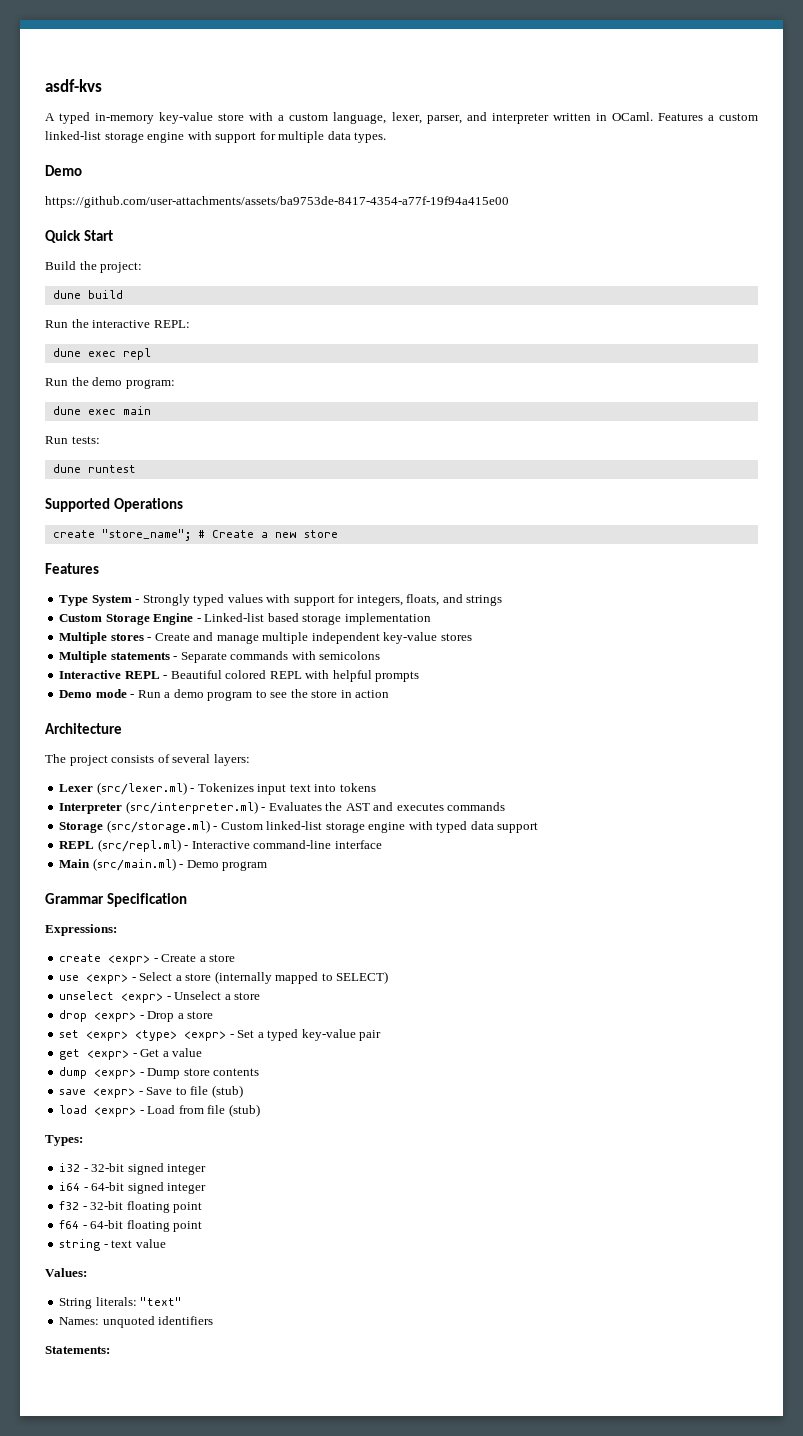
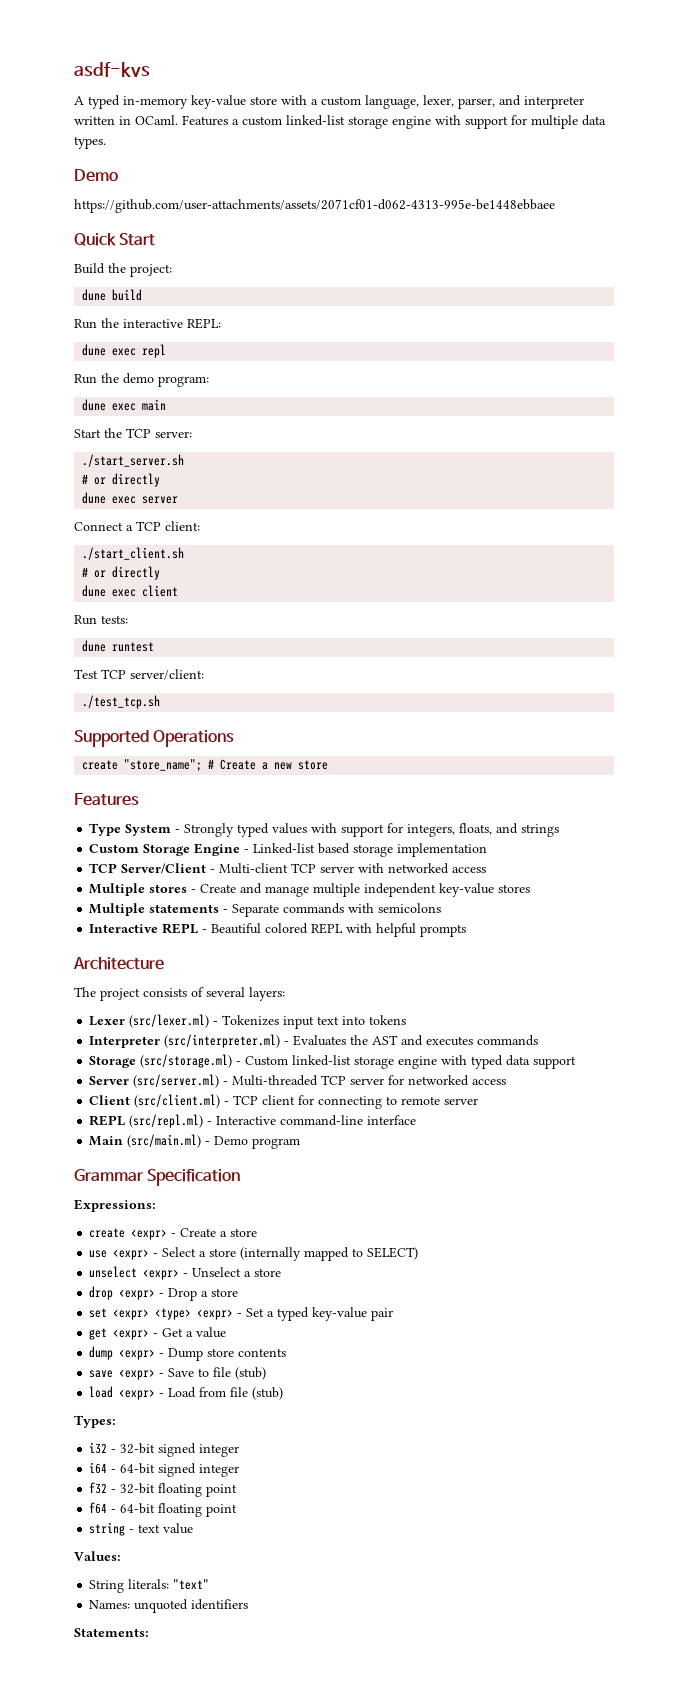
[45,196,509,208] https://github.com/user-attachments/assets/ba9753de-8417-4354-a77f-19f94a415e00 -> [74,199,555,213] https://github.com/user-attachments/assets/2071cf01-d062-4313-995e-be1448ebbaee
(151, 410) none -> [74,428,192,438] [82,454,185,467] [82,473,161,487] [82,492,179,504] [74,521,200,531] [82,547,185,560] [82,566,161,580] [82,585,179,597] // Start the TCP server: // ./start_server.sh // # or directly // dune exec server // Connect a TCP client: // ./start_client.sh // # or directly // dune exec client
(136, 469) none -> [74,669,204,680] [82,695,161,709] // Test TCP server/client: // ./test_tcp.sh
(431, 619) none -> [89,863,487,874] // TCP Server/Client - Multi-client TCP server with networked access
[59,689,390,701] // Demo mode - Run a demo program to see the store in action -> (467, 930) none
(539, 827) none -> [89,1074,507,1088] [89,1094,479,1109] // Server (src/server.ml) - Multi-threaded TCP server for networked access // Client (src/client.ml) - TCP client for connecting to remote server

